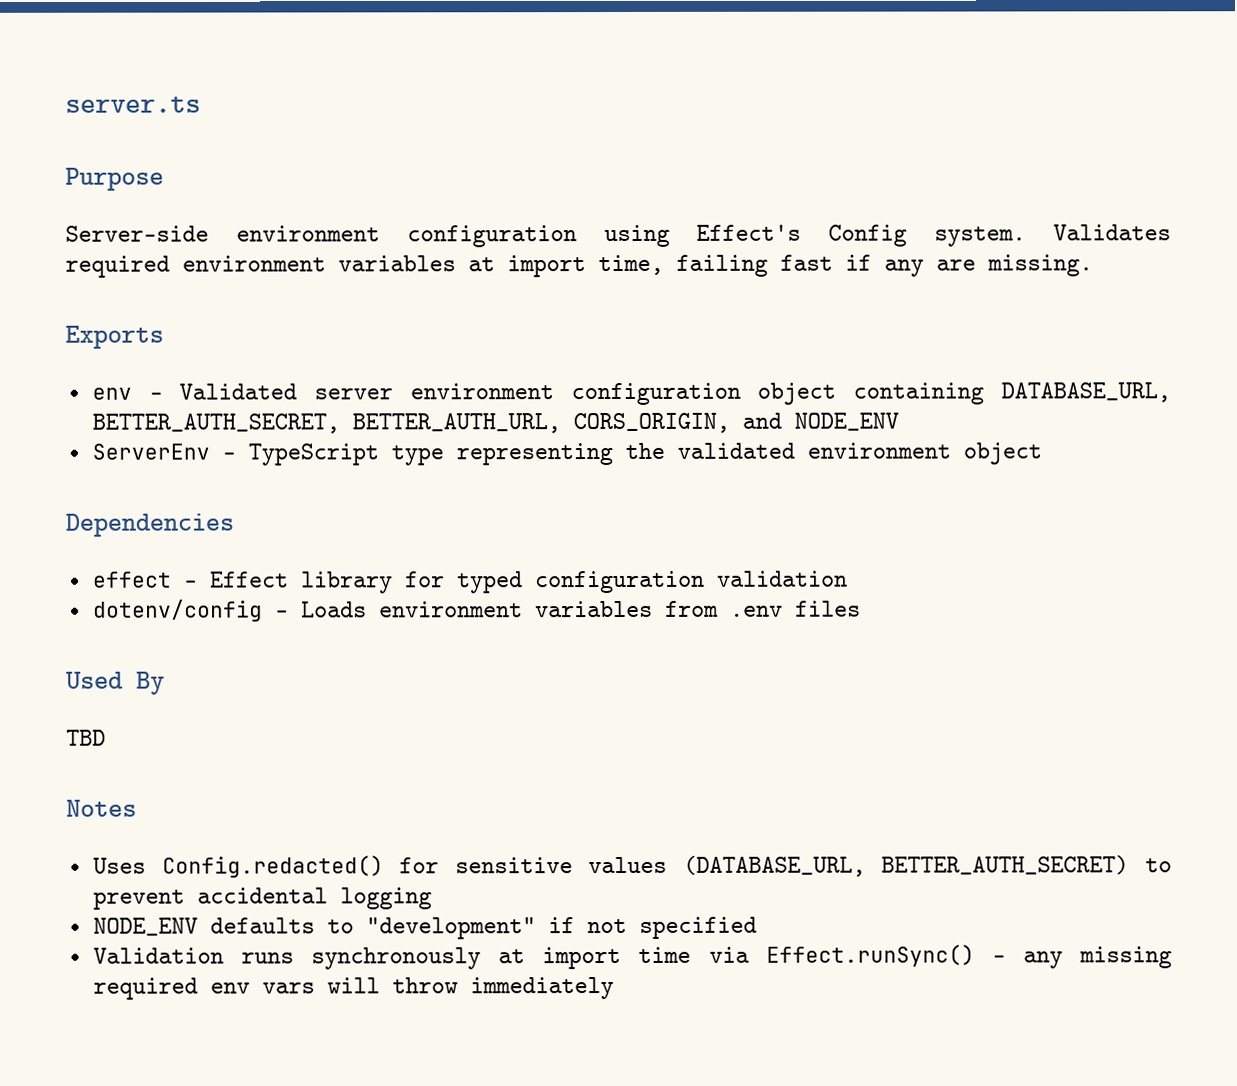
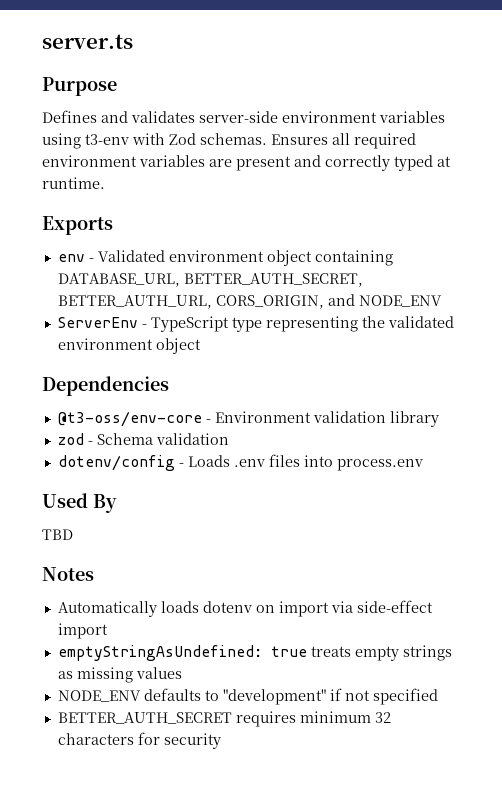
[65,224,1171,248] [65,254,1093,278] Server-side environment configuration using Effect's Config system. Validates required environment variables at import time, failing fast if any are missing. -> [42,110,445,123] [42,133,416,149] [42,155,451,171] [42,177,105,189] Defines and validates server-side environment variables using t3-env with Zod schemas. Ensures all required environment variables are present and correctly typed at runtime.
[314,382,741,406] server environment configuration -> [168,250,264,262] environment
[92,570,705,594] effect - Effect library for typed configuration -> [57,411,439,427] [57,433,153,445] @t3-oss/env-core - Environment validation library // zod - Schema
[378,600,719,618] environment variables from -> (230, 461) none
(861, 608) none -> [303,455,423,471] into process.env
[92,855,1172,878] [92,887,432,910] Uses Config.redacted() for sensitive values (DATABASE_URL, BETTER_AUTH_SECRET) to prevent accidental logging -> [57,600,433,617] [57,623,108,639] [57,645,452,661] [57,667,182,683] Automatically loads dotenv on import via side-effect import // emptyStringAsUndefined: true treats empty strings as missing values
[92,944,1172,970] [92,977,614,1000] Validation runs synchronously at import time via Effect.runSync() - any missing required env vars will throw immediately -> [57,711,391,727] [57,732,221,749] BETTER_AUTH_SECRET requires minimum 32 characters for security

